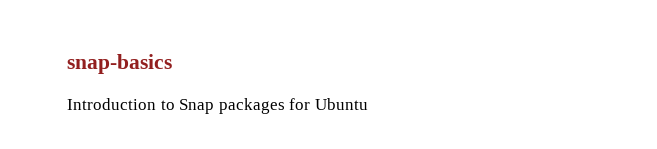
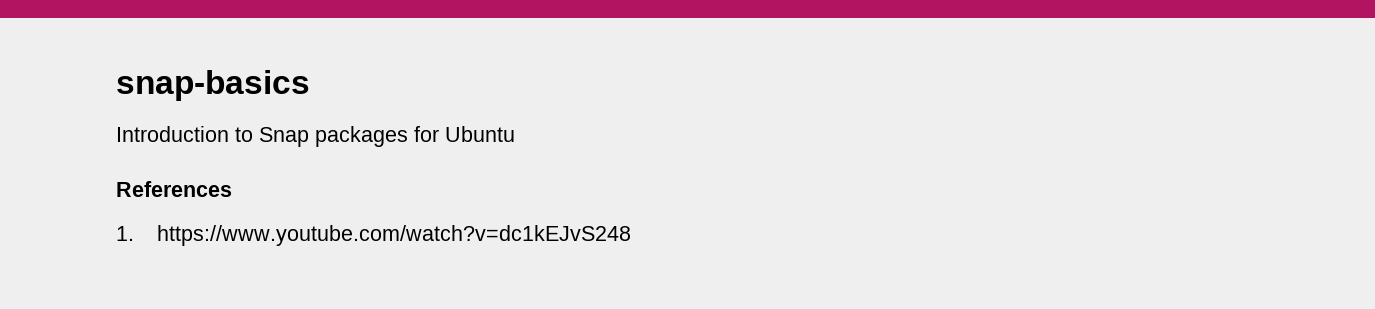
(368, 104) none -> [116,181,232,197] [116,225,631,246] // References // 1. https://www.youtube.com/watch?v=dc1kEJvS248

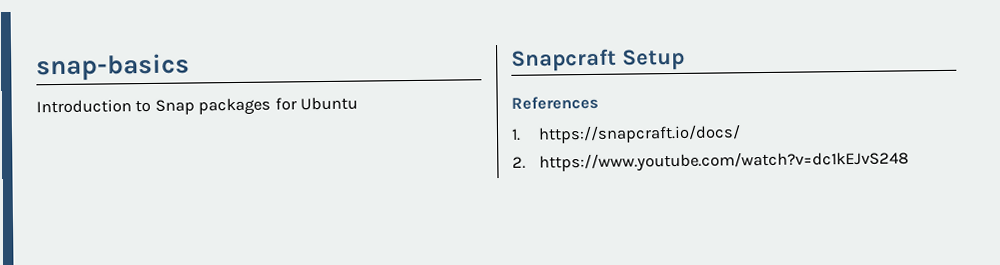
(515, 134) none -> [511,48,685,72] // Snapcraft Setup
(134, 233) none -> [537,124,741,144] [512,156,526,169] https://snapcraft.io/docs/ // 2.

